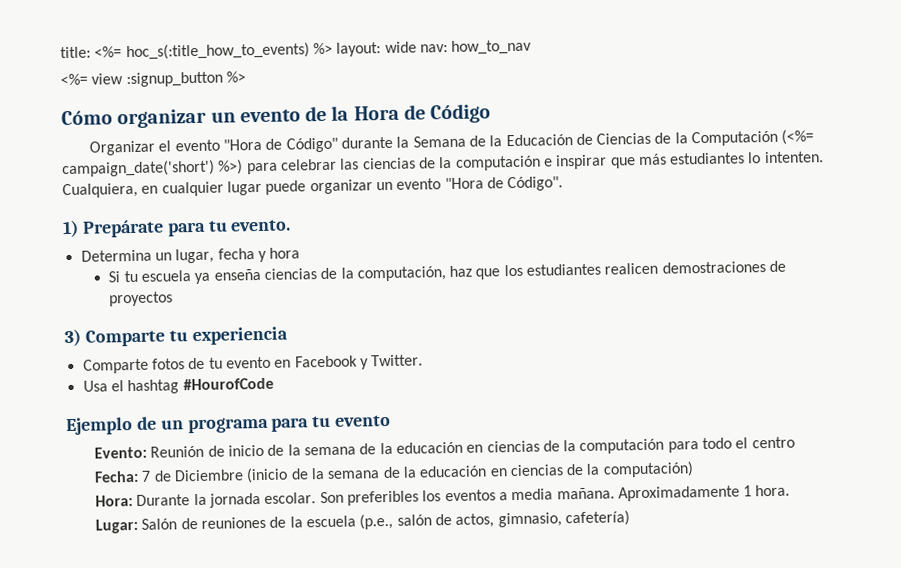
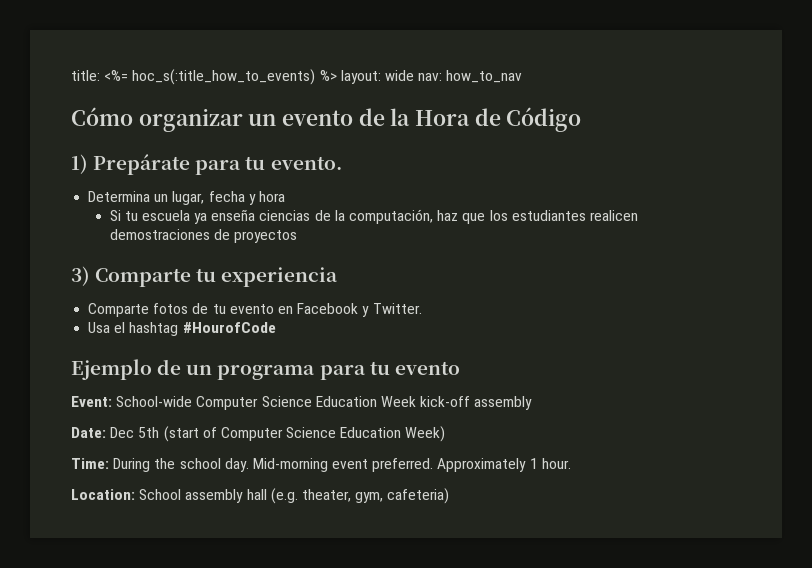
[60,71,246,88] // <%= view :signup_button %> -> (523, 76) none
[88,129,815,156] [62,151,824,178] [62,176,564,199] // Organizar el evento "Hora de Código" durante la Semana de la Educación de Ciencias de la Computación (<%= campaign_date('short') %>) para celebrar las ciencias de la computación e inspirar que más estudiantes lo intenten. Cualquiera, en cualquier lugar puede organizar un evento "Hora de Código". -> (582, 119) none
[93,436,795,459] [93,461,694,484] [94,484,791,508] [94,510,630,534] Evento: Reunión de inicio de la semana de la educación en ciencias de la computación para todo el centro // Fecha: 7 de Diciembre (inicio de la semana de la educación en ciencias de la computación) // Hora: Durante la jornada escolar. Son preferibles los eventos a media mañana. Aproximadamente 1 hora. // Lugar: Salón de reuniones de la escuela (p.e., salón de actos, gimnasio, cafetería) -> [71,396,533,410] [71,426,446,442] [71,458,571,472] [71,488,450,504] Event: School-wide Computer Science Education Week kick-off assembly // Date: Dec 5th (start of Computer Science Education Week) // Time: During the school day. Mid-morning event preferred. Approximately 1 hour. // Location: School assembly hall (e.g. theater, gym, cafeteria)

